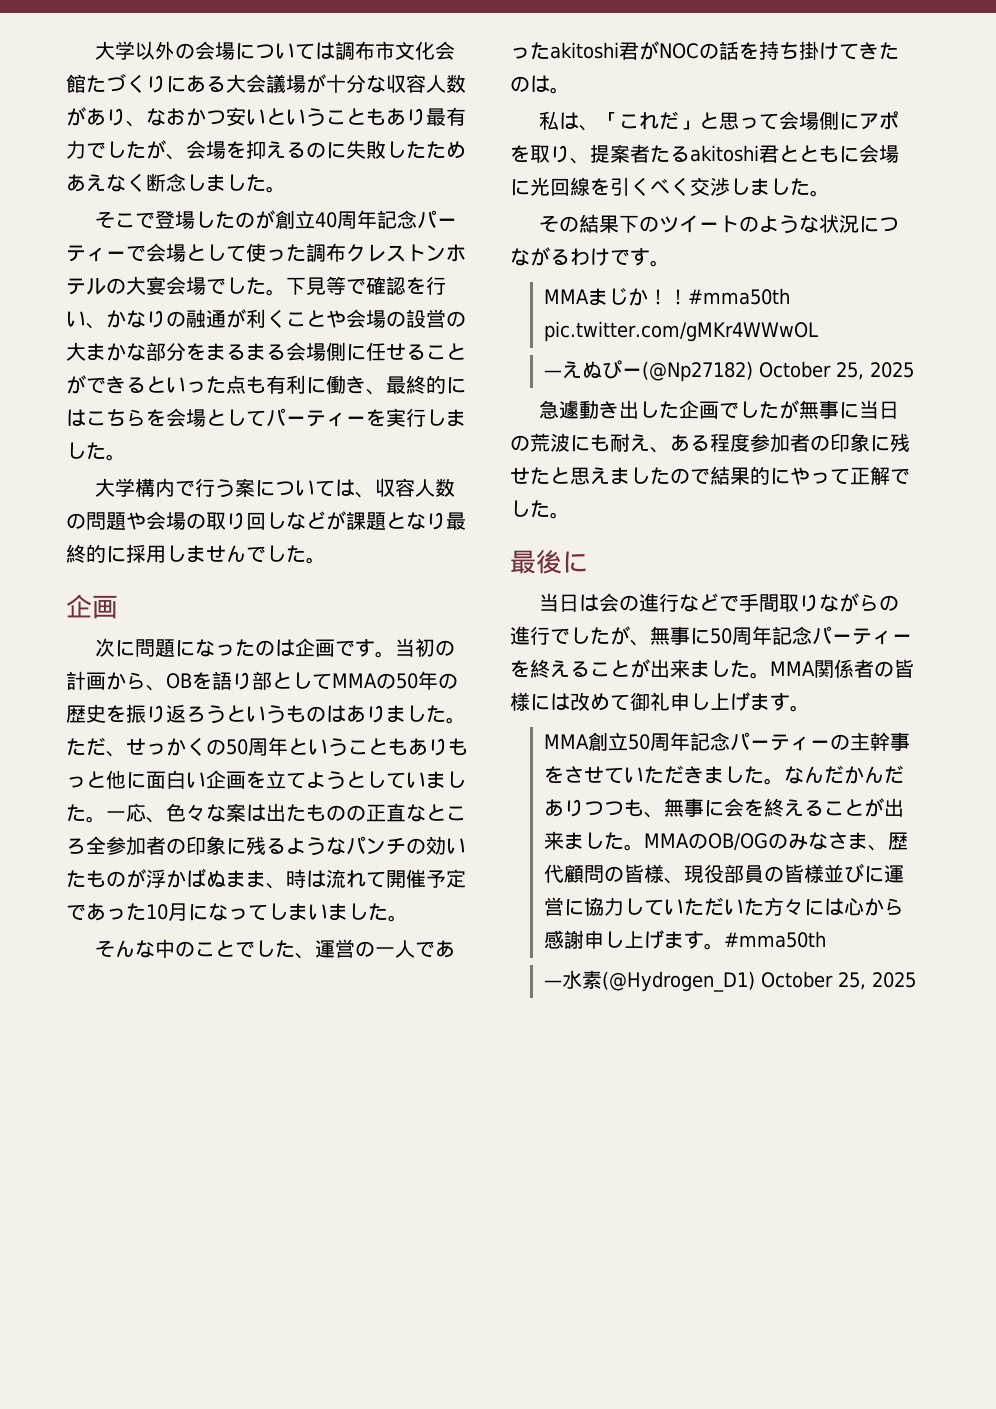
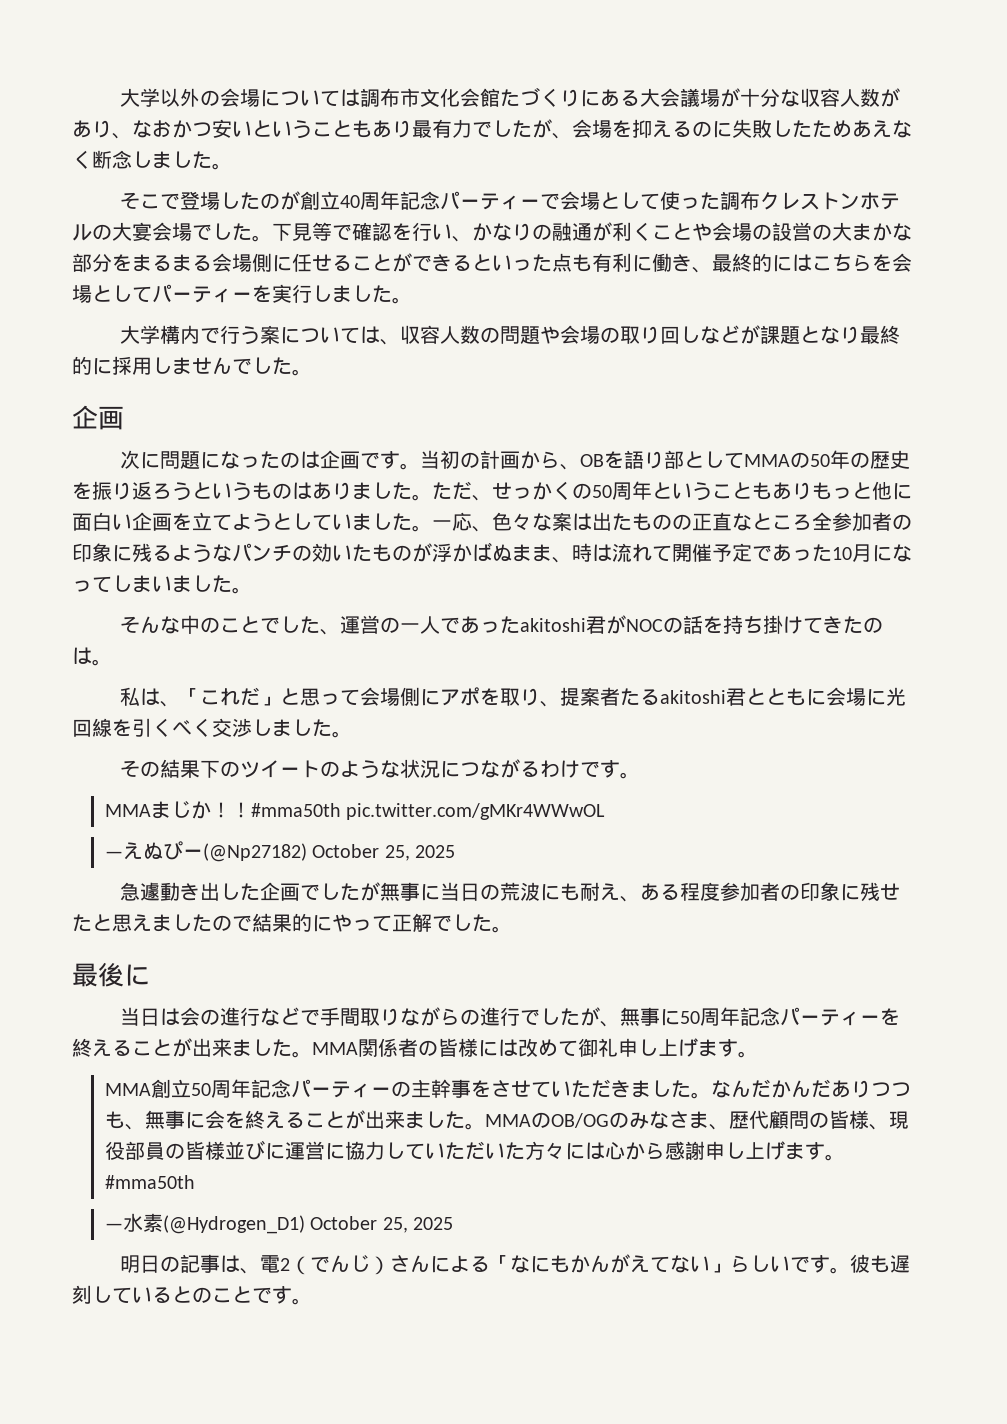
(916, 980) none -> [119,1254,910,1275] [72,1285,312,1305] // 明日の記事は、電2（でんじ）さんによる「なにもかんがえてない」らしいです。彼も遅刻しているとのことです。

